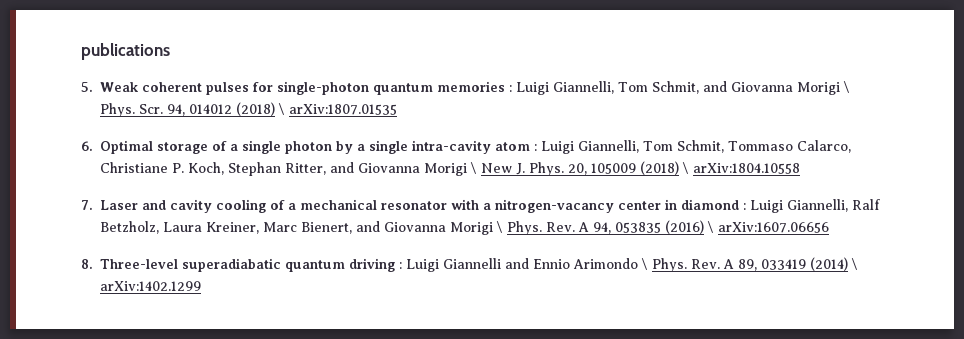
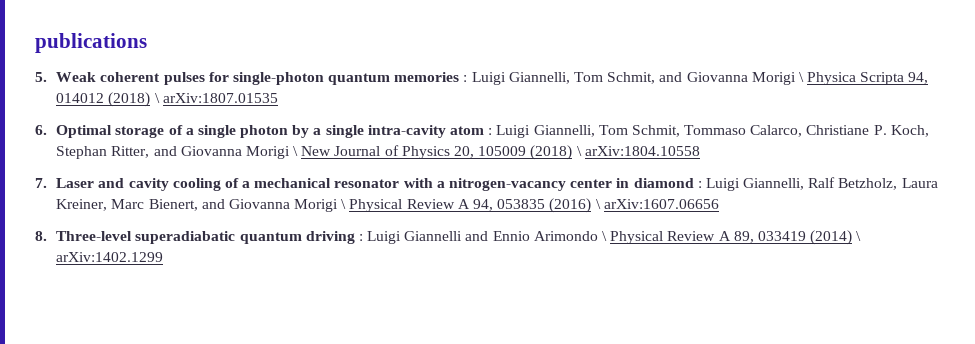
[100,103,163,117] Phys. Scr. -> [807,72,905,85] Physica Scripta
[515,162,564,176] J. Phys. -> [334,145,450,159] Journal of Physics
[507,221,575,235] Phys. Rev. -> [349,199,455,212] Physical Review
[652,258,720,272] Phys. Rev. -> [610,231,716,244] Physical Review

